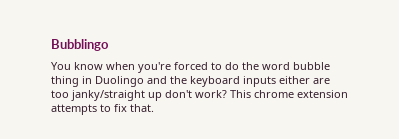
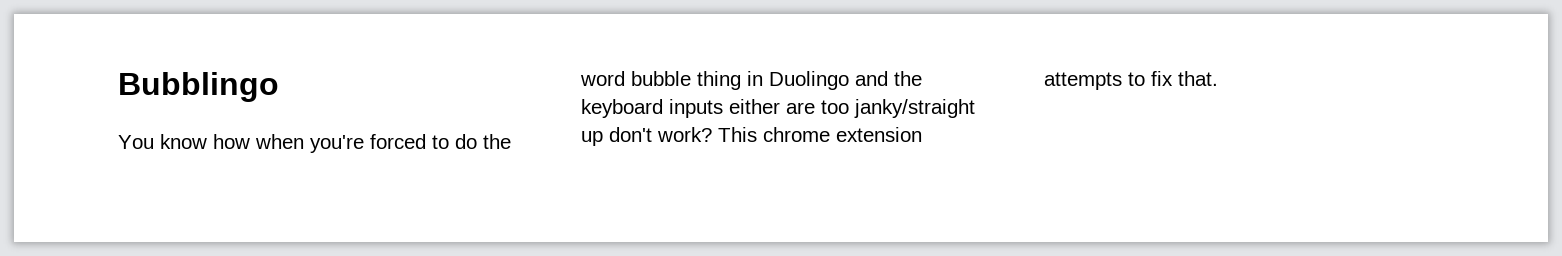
(103, 66) none -> [213,134,250,149] how

